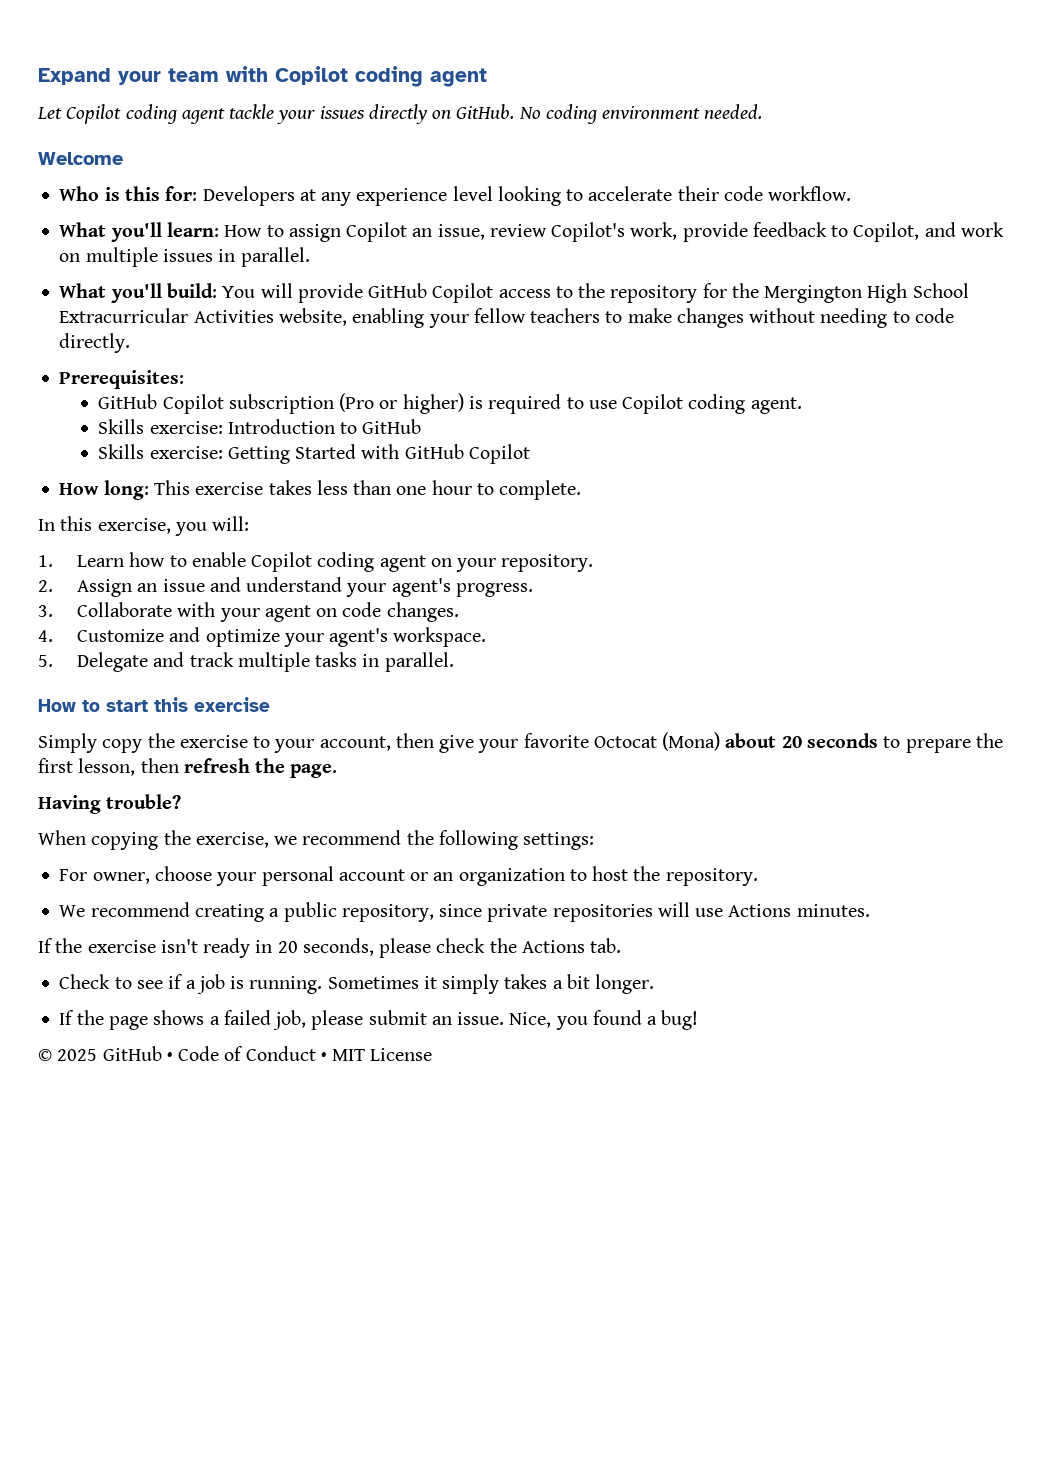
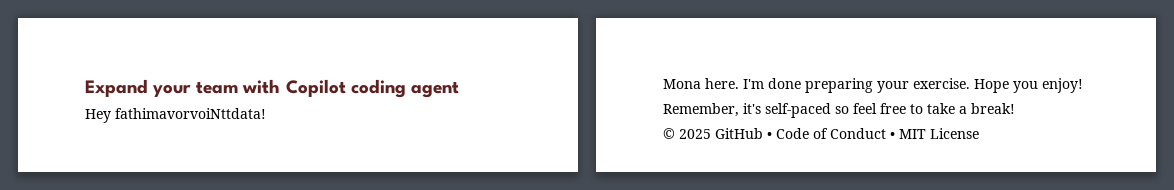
[37,104,763,124] [38,152,123,165] [59,186,852,206] [59,222,1004,242] [59,247,310,267] [59,283,969,303] [59,308,954,328] [59,333,131,353] [59,370,185,389] [98,393,802,414] [98,419,422,434] [98,444,531,464] [59,480,582,500] [38,516,250,536] [38,552,594,572] [38,577,533,597] [38,602,459,622] [38,627,487,647] [38,652,454,672] [38,697,270,712] [38,732,1003,753] [38,758,338,778] [38,794,182,814] [38,830,595,850] [59,866,758,886] [59,902,870,922] [38,938,622,958] [59,974,655,994] [59,1010,699,1030] Let Copilot coding agent tackle your issues directly on GitHub. No coding environment needed. // Welcome // Who is this for: Developers at any experience level looking to accelerate their code workflow. // What you'll learn: How to assign Copilot an issue, review Copilot's work, provide feedback to Copilot, and work on multiple issues in parallel. // What you'll build: You will provide GitHub Copilot access to the repository for the Mergington High School Extracurricular Activities website, enabling your fellow teachers to make changes without needing to code directly. // Prerequisites: // GitHub Copilot subscription (Pro or higher) is required to use Copilot coding agent. // Skills exercise: Introduction to GitHub // Skills exercise: Getting Started with GitHub Copilot // How long: This exercise takes less than one hour to complete. // In this exercise, you will: // 1. Learn how to enable Copilot coding agent on your repository. // 2. Assign an issue and understand your agent's progress. // 3. Collaborate with your agent on code changes. // 4. Customize and optimize your agent's workspace. // 5. Delegate and track multiple tasks in parallel. // How to start this exercise // Simply copy the exercise to your account, then give your favorite Octocat (Mona) about 20 seconds to prepare the first lesson, then refresh the page. // Having trouble? // When copying the exercise, we recommend the following settings: // For owner, choose your personal account or an organization to host the repository. // We recommend creating a public repository, since private repositories will use Actions minutes. // If the exercise isn't ready in 20 seconds, please check the Actions tab. // Check to see if a job is running. Sometimes it simply takes a bit longer. // If the page shows a failed job, please submit an issue. Nice, you found a bug! -> [85,108,266,123] [663,78,1083,93] [663,103,1015,118] Hey fathimavorvoiNttdata! // Mona here. I'm done preparing your exercise. Hope you enjoy! // Remember, it's self-paced so feel free to take a break!

